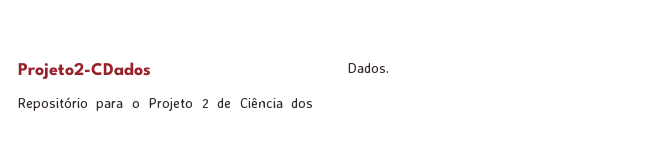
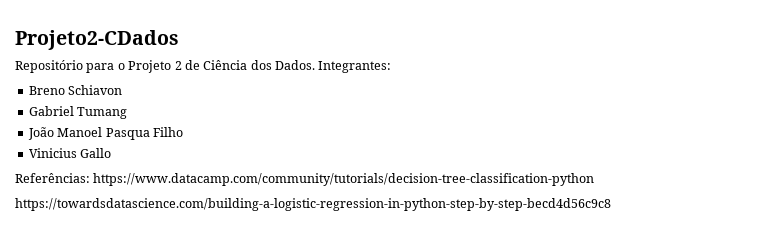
(389, 68) none -> [318,61,392,73] [28,85,123,95] [28,106,128,119] [27,127,183,140] [28,148,112,158] [15,173,595,186] [15,198,611,211] Integrantes: // Breno Schiavon // Gabriel Tumang // João Manoel Pasqua Filho // Vinicius Gallo // Referências: https://www.datacamp.com/community/tutorials/decision-tree-classification-python // https://towardsdatascience.com/building-a-logistic-regression-in-python-step-by-step-becd4d56c9c8

